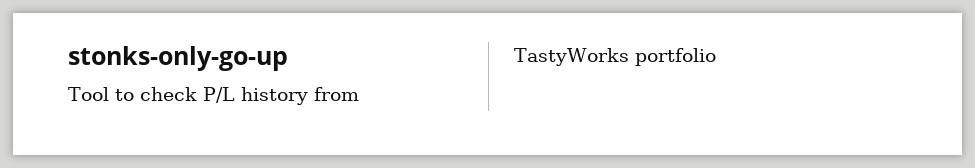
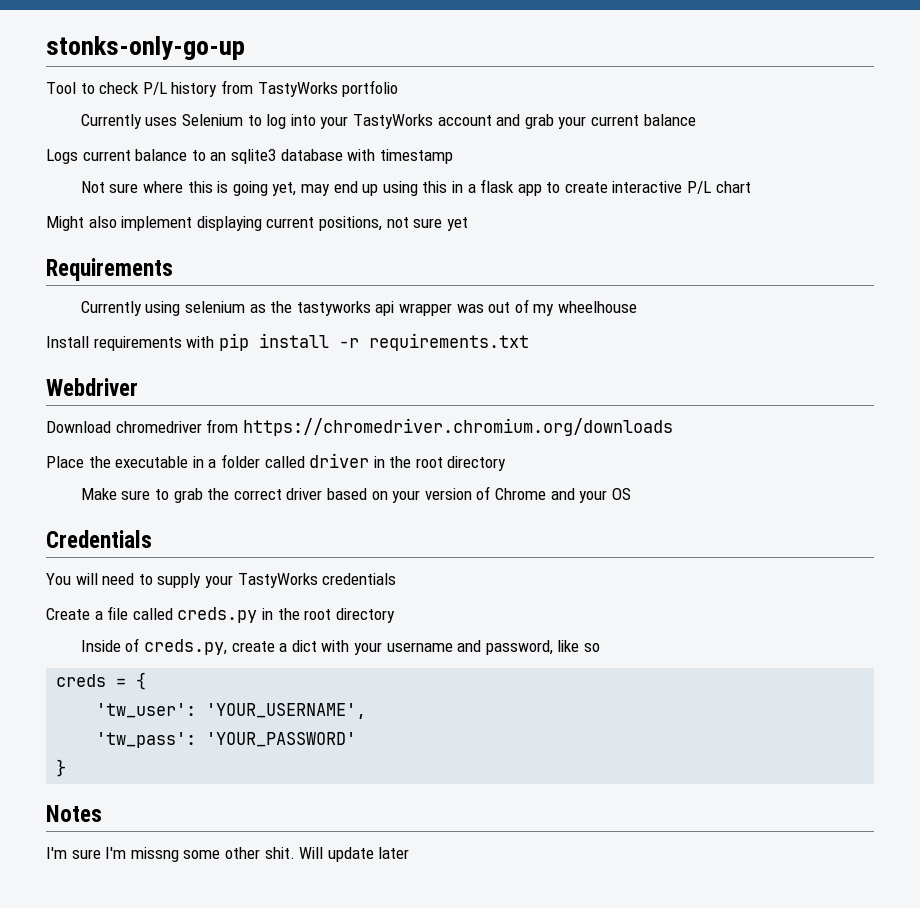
(716, 57) none -> [80,114,696,129] [46,149,453,164] [80,179,751,196] [46,216,468,231] [46,258,173,281] [80,299,637,316] [46,333,529,351] [46,378,138,396] [46,418,673,436] [46,453,507,471] [80,486,631,503] [46,530,152,548] [46,573,397,588] [46,606,395,623] [80,638,600,655] [56,672,147,690] [96,703,367,719] [96,732,357,748] [56,759,67,777] [46,805,102,822] [46,847,410,862] // Currently uses Selenium to log into your TastyWorks account and grab your current balance // Logs current balance to an sqlite3 database with timestamp // Not sure where this is going yet, may end up using this in a flask app to create interactive P/L chart // Might also implement displaying current positions, not sure yet // Requirements // Currently using selenium as the tastyworks api wrapper was out of my wheelhouse // Install requirements with pip install -r requirements.txt // Webdriver // Download chromedriver from https://chromedriver.chromium.org/downloads // Place the executable in a folder called driver in the root directory // Make sure to grab the correct driver based on your version of Chrome and your OS // Credentials // You will need to supply your TastyWorks credentials // Create a file called creds.py in the root directory // Inside of creds.py, create a dict with your username and password, like so // creds = { // 'tw_user': 'YOUR_USERNAME', // 'tw_pass': 'YOUR_PASSWORD' // } // Notes // I'm sure I'm missng some other shit. Will update later

